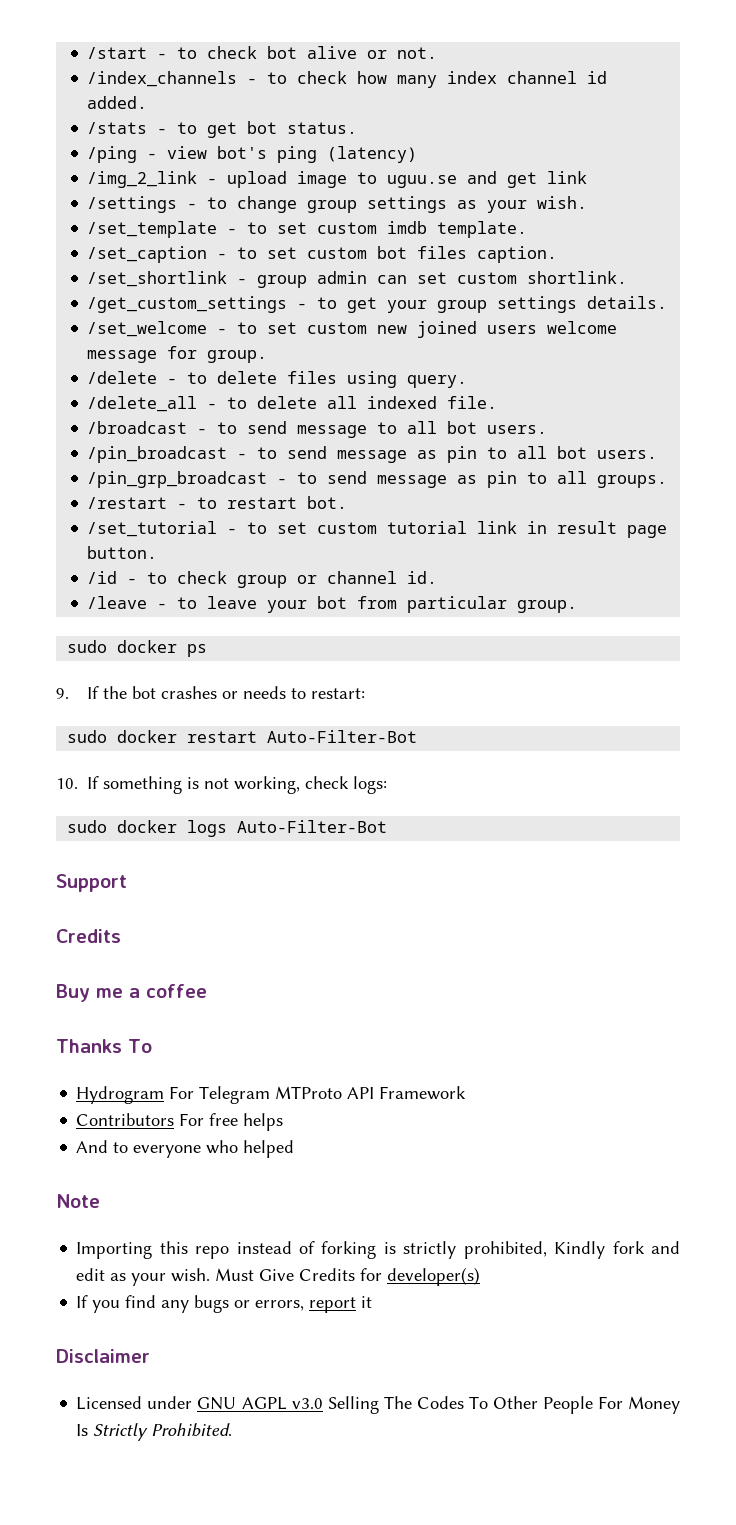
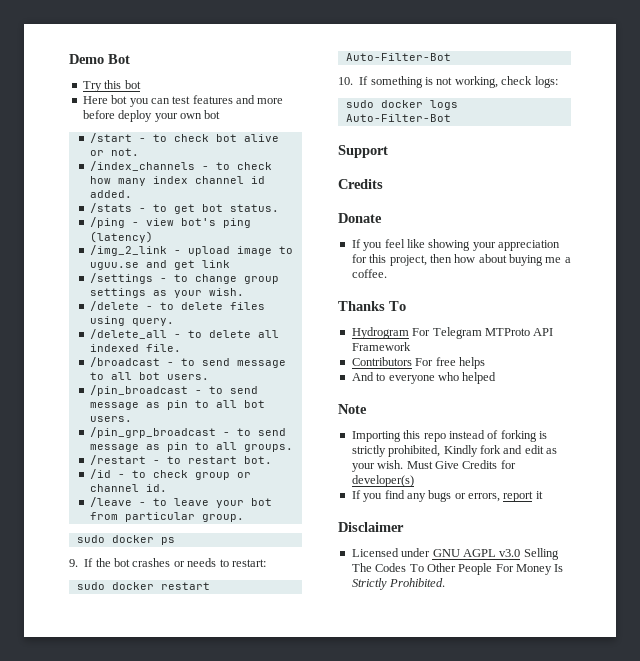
(87, 53) none -> [69,54,130,64] [82,80,141,92] [82,95,284,107] [82,110,221,122] Demo Bot // Try this bot // Here bot you can test features and more before deploy your own bot //
[87,221,528,238] [87,246,558,263] [87,271,628,288] [87,296,668,313] [87,321,618,338] [87,346,268,363] // /set_template - to set custom imdb template. // /set_caption - to set custom bot files caption. // /set_shortlink - group admin can set custom shortlink. // /get_custom_settings - to get your group settings details. // /set_welcome - to set custom new joined users welcome message for group. -> (245, 292) none
[87,521,668,538] [87,546,158,559] // /set_tutorial - to set custom tutorial link in result page button. -> (273, 460) none
[56,984,90,1002] Buy -> [338,213,382,223] [351,239,560,251] [351,254,543,266] Donate // If you feel like showing your appreciation for this project, then how about buying
[146,984,207,998] coffee -> [351,269,387,278] coffee.

